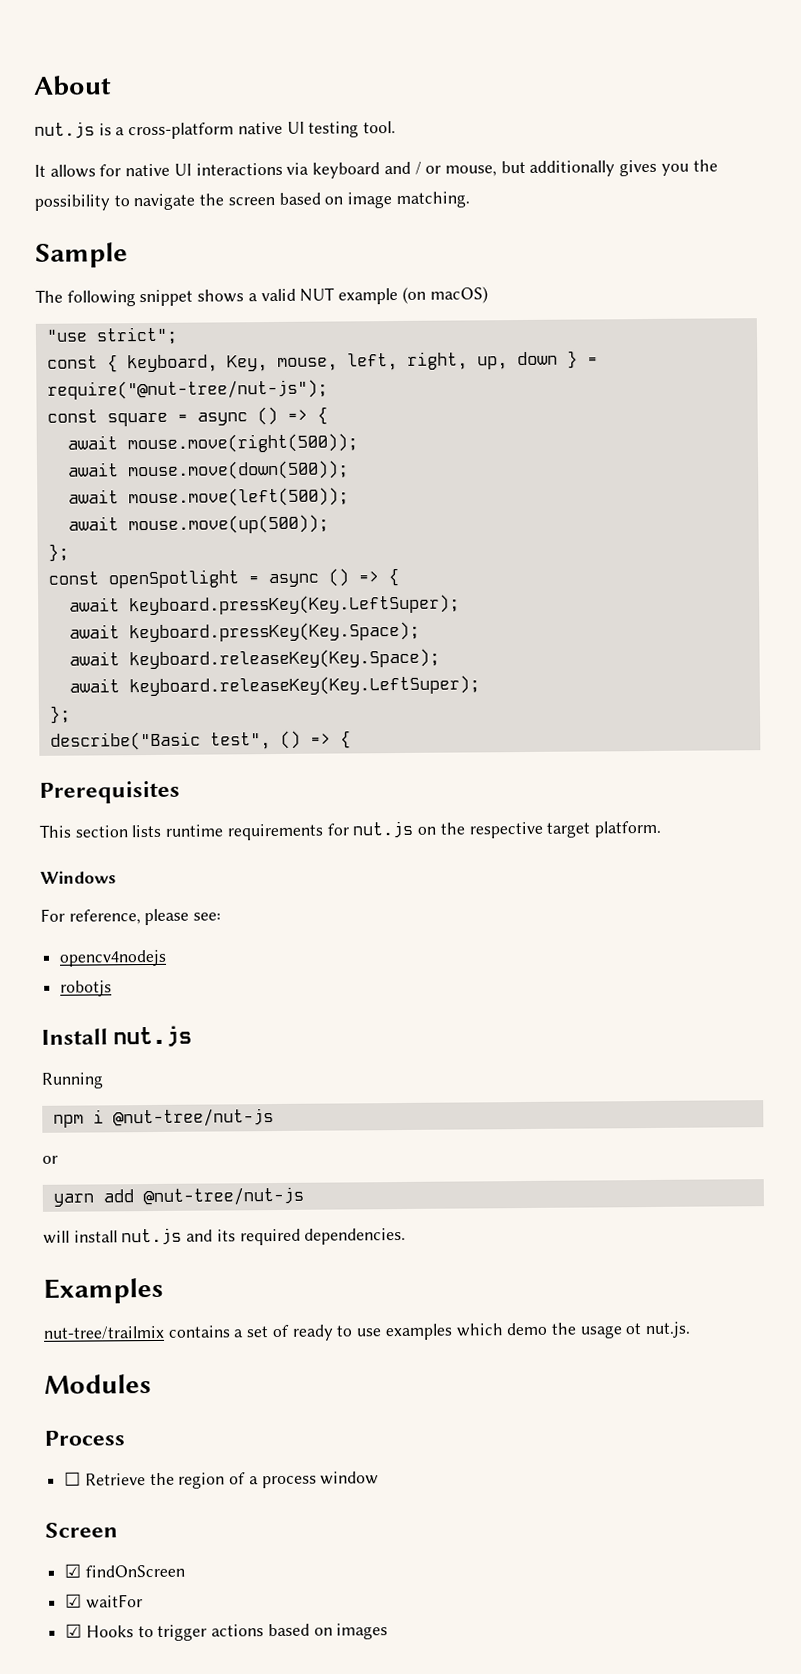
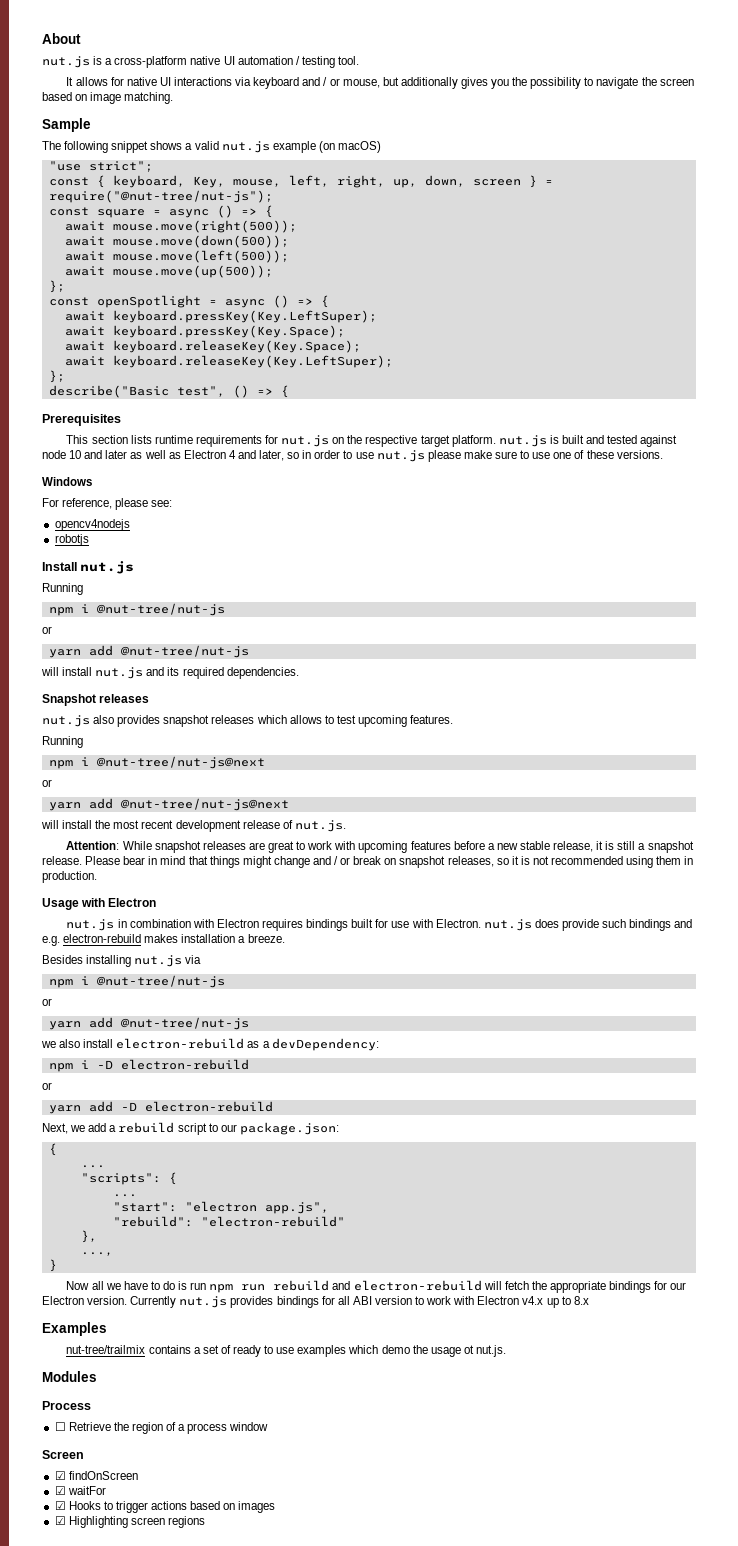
(305, 127) none -> [237,56,300,65] automation /
[299,287,336,302] NUT -> [221,141,270,153] nut.js
[516,351,558,366] down -> [424,175,521,187] down, screen
(662, 829) none -> [498,435,678,447] [42,450,663,462] nut.js is built and tested against node 10 and later as well as Electron 4 and later, so in order to use nut.js please make sure to use one of these versions.
(407, 1236) none -> [42,694,150,706] [42,715,454,727] [42,736,83,748] [48,756,265,769] [42,779,52,787] [48,798,289,811] [41,820,346,832] [66,841,694,853] [42,856,694,868] [42,871,97,883] [42,898,157,910] [66,919,693,931] [42,934,285,946] [42,955,202,967] [48,975,225,988] [42,998,52,1006] [48,1017,249,1030] [41,1038,379,1051] [48,1059,249,1072] [42,1082,52,1090] [48,1101,273,1114] [42,1122,339,1135] [48,1143,57,1156] [80,1165,105,1168] [80,1172,177,1185] [112,1194,137,1197] [112,1201,329,1214] [112,1216,345,1227] [80,1230,97,1243] [80,1252,113,1256] [48,1259,57,1272] [66,1280,687,1293] [42,1296,589,1308] // Snapshot releases // nut.js also provides snapshot releases which allows to test upcoming features. // Running // npm i @nut-tree/nut-js@next // or // yarn add @nut-tree/nut-js@next // will install the most recent development release of nut.js. // Attention: While snapshot releases are great to work with upcoming features before a new stable release, it is still a snapshot release. Please bear in mind that things might change and / or break on snapshot releases, so it is not recommended using them in production. // Usage with Electron // nut.js in combination with Electron requires bindings built for use with Electron. nut.js does provide such bindings and e.g. electron-rebuild makes installation a breeze. // Besides installing nut.js via // npm i @nut-tree/nut-js // or // yarn add @nut-tree/nut-js // we also install electron-rebuild as a devDependency: // npm i -D electron-rebuild // or // yarn add -D electron-rebuild // Next, we add a rebuild script to our package.json: // { // ... // "scripts": { // ... // "start": "electron app.js", // "rebuild": "electron-rebuild" // }, // ..., // } // Now all we have to do is run npm run rebuild and electron-rebuild will fetch the appropriate bindings for our Electron version. Currently nut.js provides bindings for all ABI version to work with Electron v4.x up to 8.x
(389, 1631) none -> [54,1516,205,1528] // ☑ Highlighting screen regions

